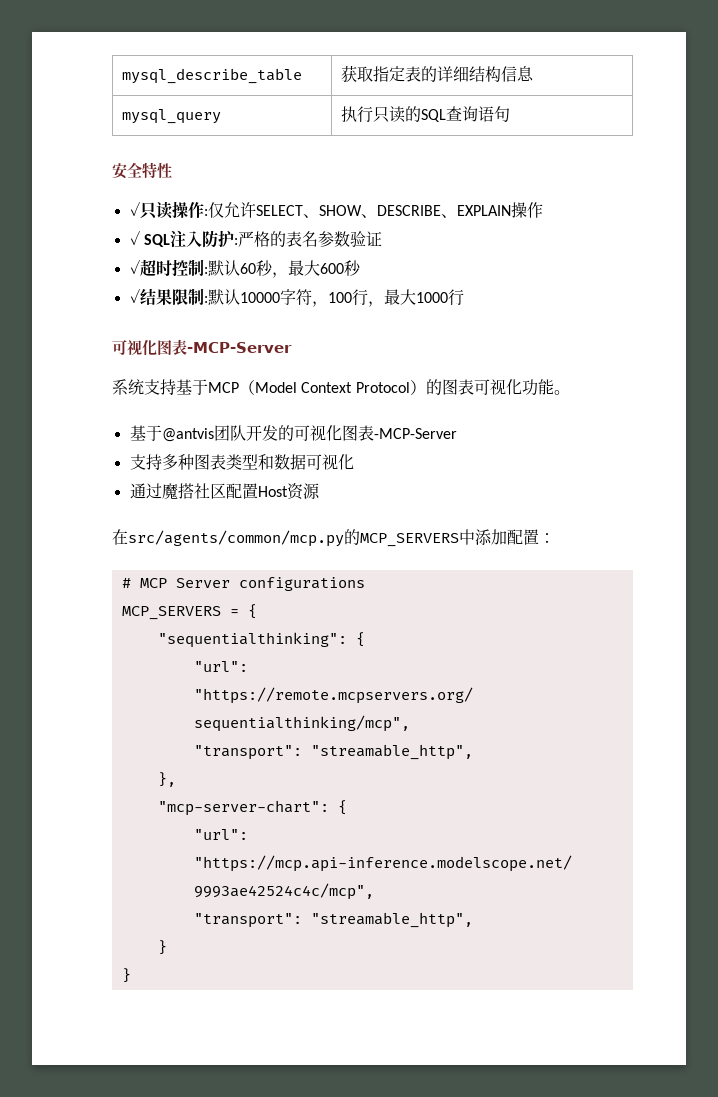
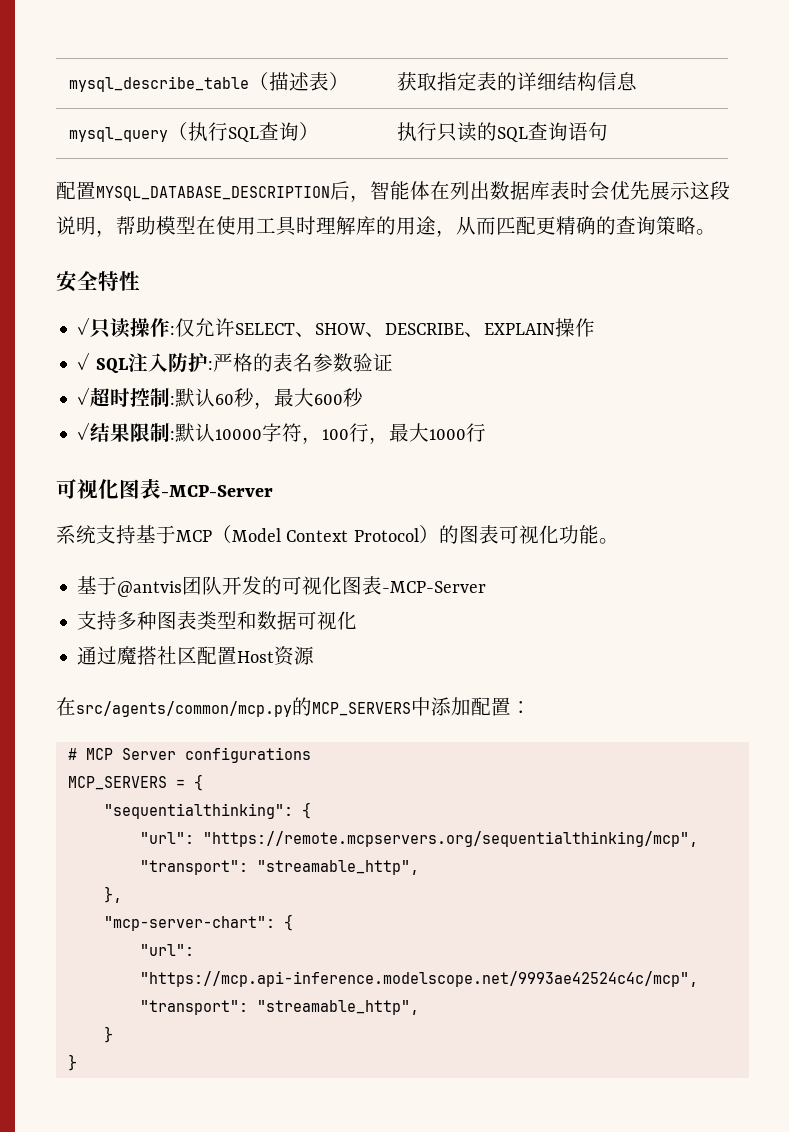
(303, 76) none -> [249,72,350,91] （描述表）
(222, 116) none -> [168,122,320,142] （执行SQL查询）
(511, 114) none -> [56,181,730,202] [56,216,716,237] // 配置MYSQL_DATABASE_DESCRIPTION后，智能体在列出数据库表时会优先展示这段说明，帮助模型在使用工具时理解库的用途，从而匹配更精确的查询策略。

